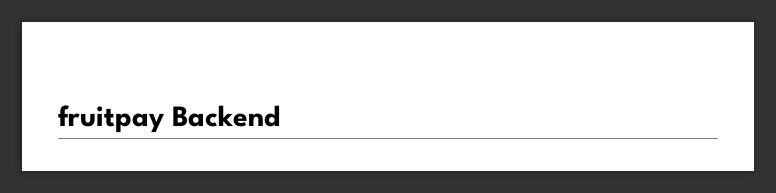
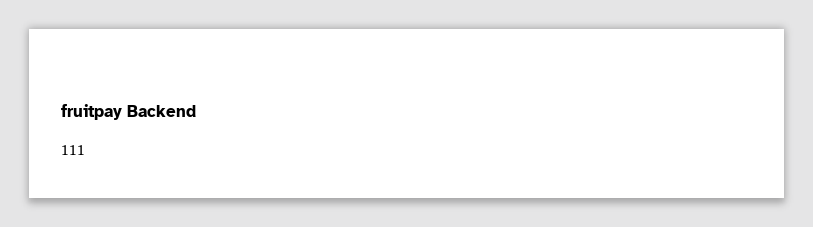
(280, 116) none -> [61,145,85,155] // 111

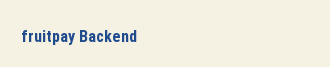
[61,145,85,155] // 111 -> (138, 36) none

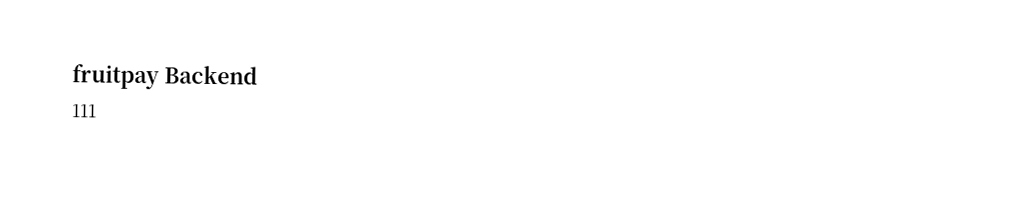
(138, 36) none -> [71,104,97,118] // 111

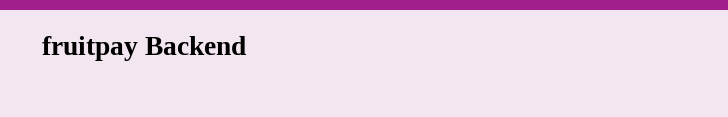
[71,104,97,118] // 111 -> (247, 45) none

